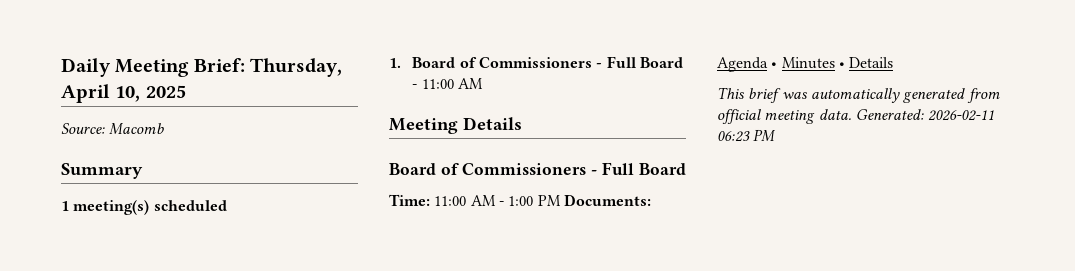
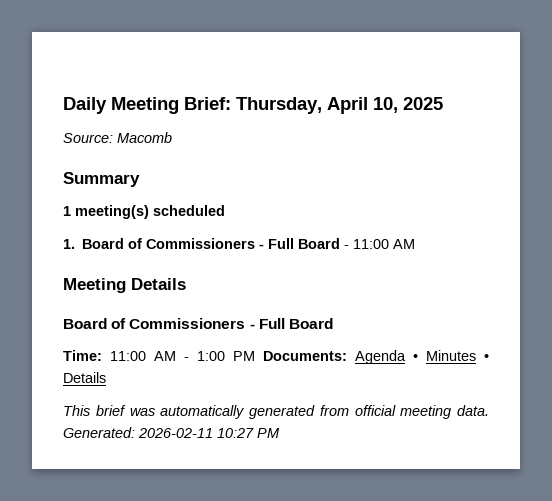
[717,131,750,142] 06:23 -> [217,428,254,438] 10:27

